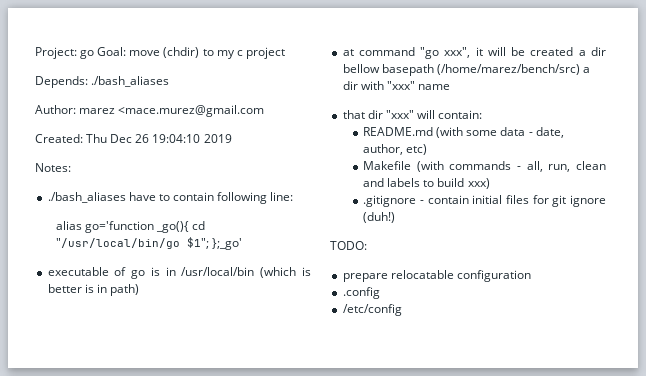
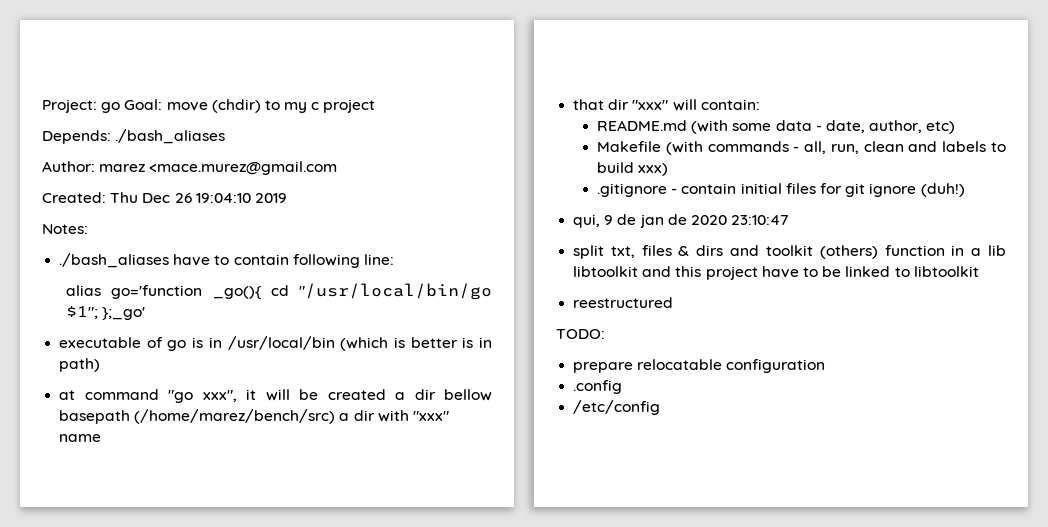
(396, 217) none -> [573,214,790,228] [573,245,1006,259] [573,266,979,280] [573,297,674,308] // qui, 9 de jan de 2020 23:10:47 // split txt, files & dirs and toolkit (others) function in a lib libtoolkit and this project have to be linked to libtoolkit // reestructured

